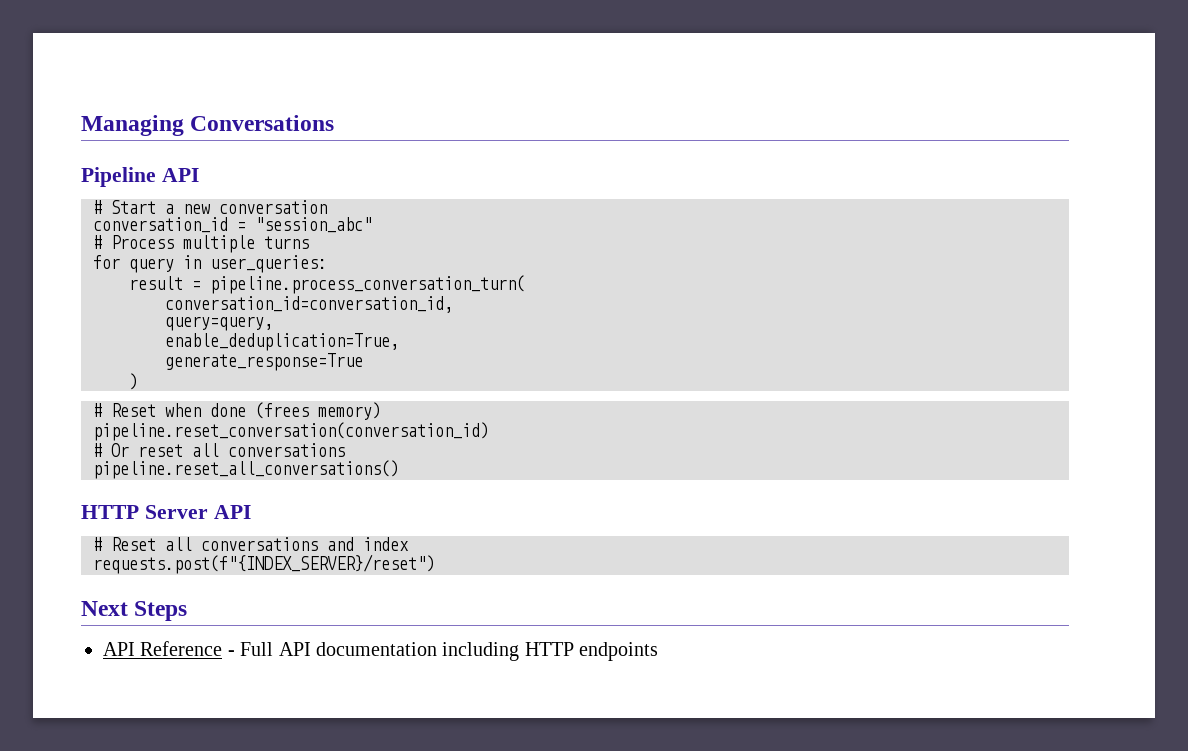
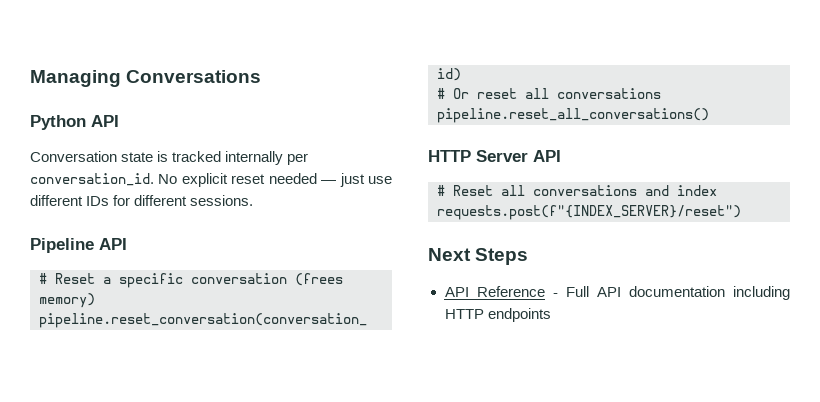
[81,167,199,187] [93,200,327,214] [93,217,372,233] [93,235,309,253] [93,255,327,273] [129,275,525,294] [165,296,453,313] [165,316,273,331] [165,333,399,351] [165,353,363,371] [129,373,138,390] [93,403,246,417] Pipeline API // # Start a new conversation // conversation_id = "session_abc" // # Process multiple turns // for query in user_queries: // result = pipeline.process_conversation_turn( // conversation_id=conversation_id, // query=query, // enable_deduplication=True, // generate_response=True // ) // # Reset when done -> [30,115,119,130] [30,151,309,165] [30,173,392,187] [30,195,254,206] [30,238,127,253] [39,273,287,288] Python API // Conversation state is tracked internally per conversation_id. No explicit reset needed — just use different IDs for different sessions. // Pipeline API // # Reset a specific conversation

